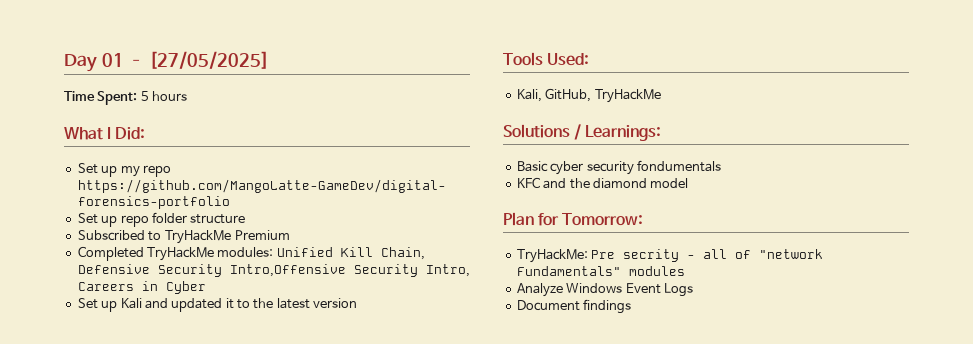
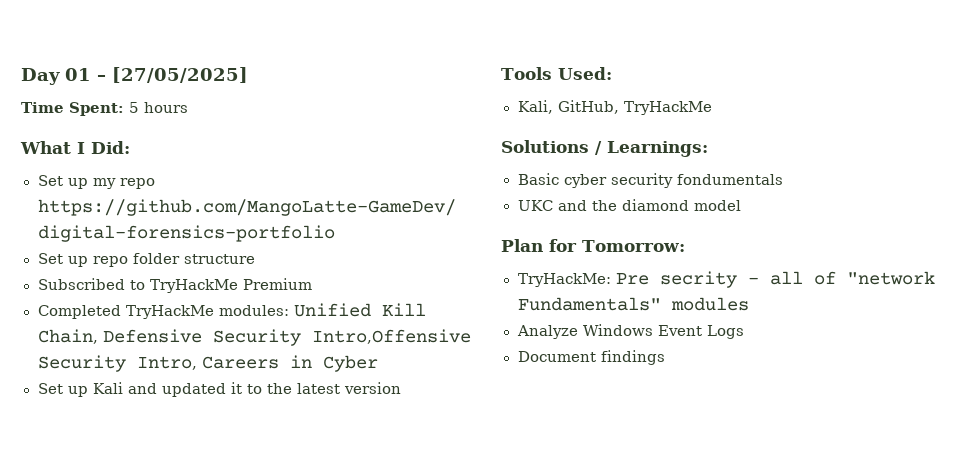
[516,177,540,188] KFC -> [517,200,553,211] UKC

